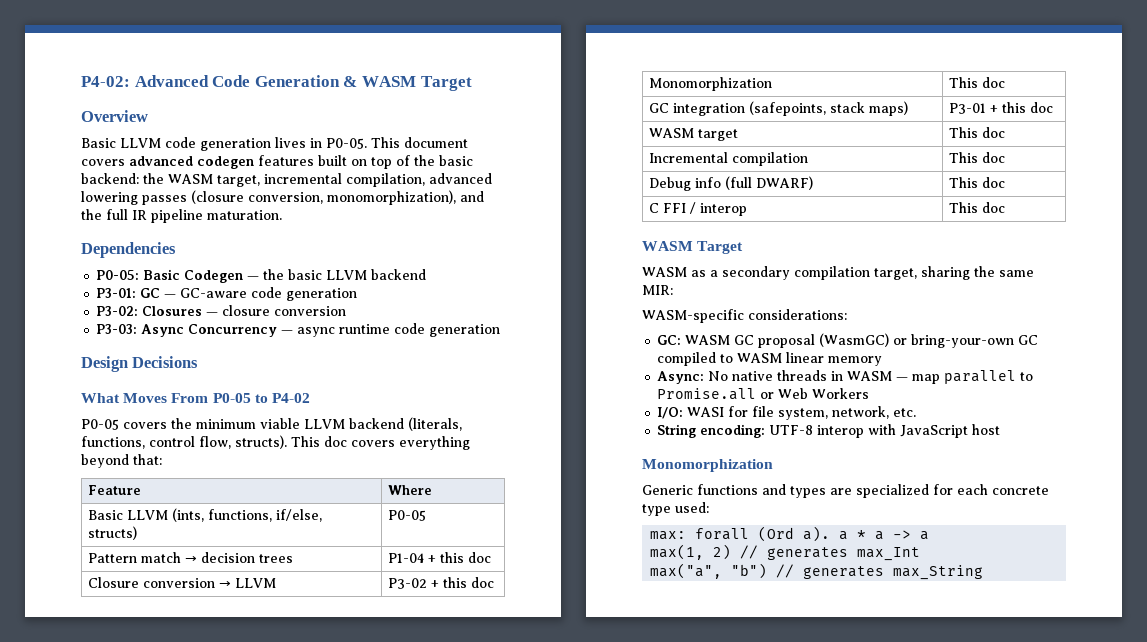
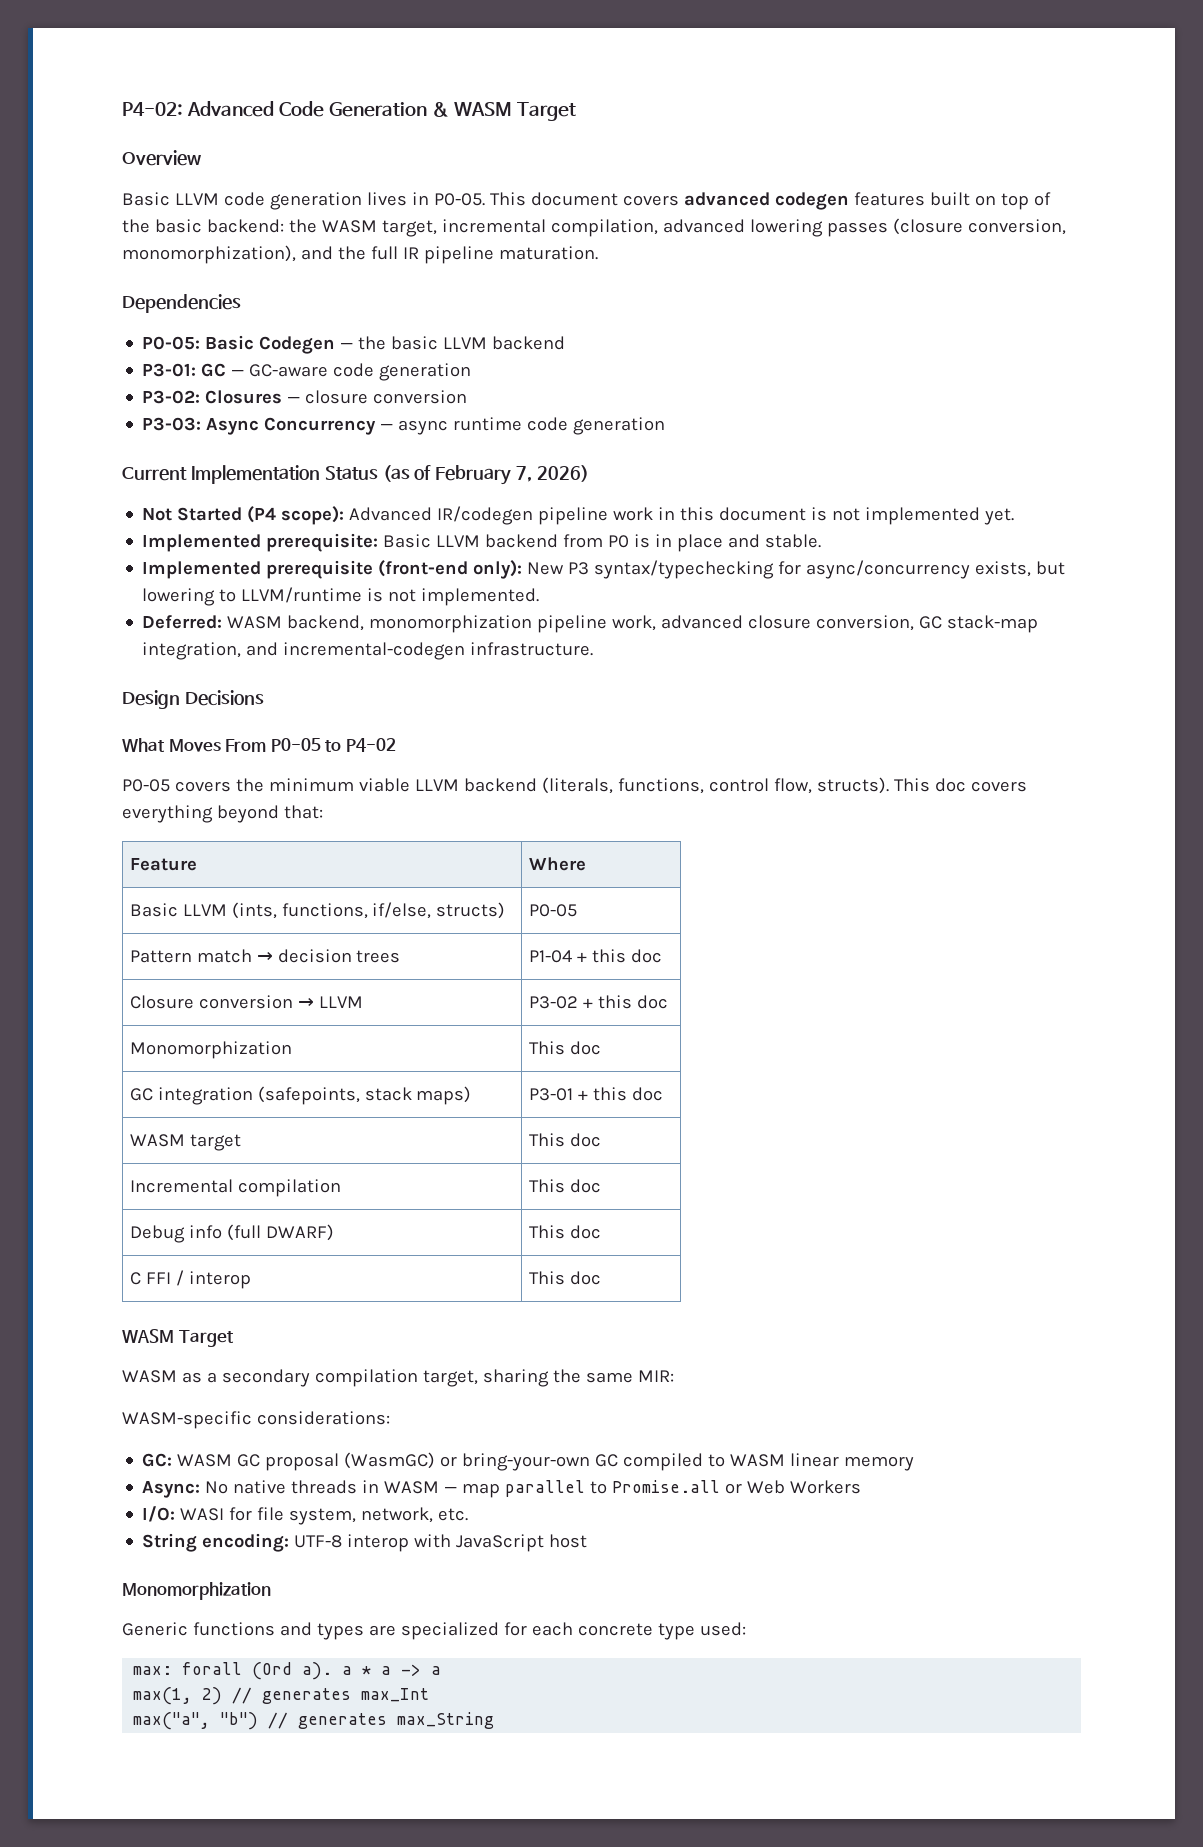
(501, 330) none -> [122,465,590,485] [142,506,1015,525] [142,533,822,552] [142,560,1066,579] [142,587,540,606] [142,615,1039,633] [142,642,594,660] // Current Implementation Status (as of February 7, 2026) // Not Started (P4 scope): Advanced IR/codegen pipeline work in this document is not implemented yet. // Implemented prerequisite: Basic LLVM backend from P0 is in place and stable. // Implemented prerequisite (front-end only): New P3 syntax/typechecking for async/concurrency exists, but lowering to LLVM/runtime is not implemented. // Deferred: WASM backend, monomorphization pipeline work, advanced closure conversion, GC stack-map integration, and incremental-codegen infrastructure.

